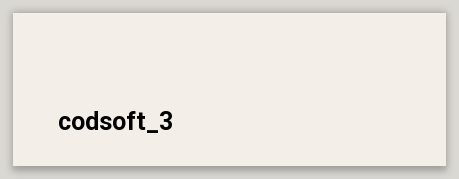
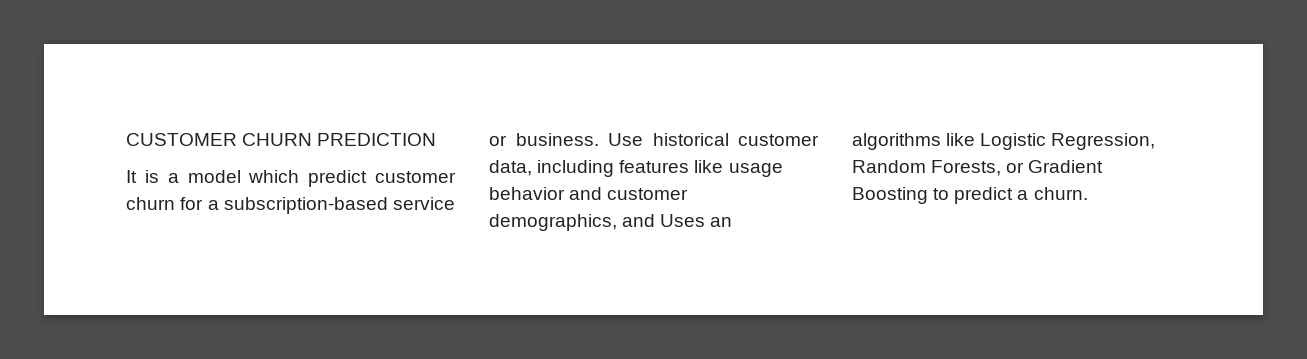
[58,111,173,133] codsoft_3 -> [126,133,437,146] [126,170,456,187] [126,197,455,214] [489,133,819,146] [489,160,783,177] [489,187,689,200] [489,214,733,231] [852,133,1156,150] [852,160,1104,176] [852,187,1088,204] CUSTOMER CHURN PREDICTION // It is a model which predict customer churn for a subscription-based service or business. Use historical customer data, including features like usage behavior and customer demographics, and Uses an algorithms like Logistic Regression, Random Forests, or Gradient Boosting to predict a churn.

